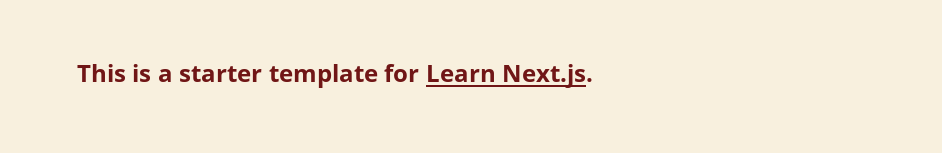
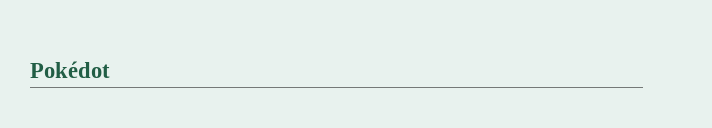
[77,64,594,88] This is a starter template for Learn Next.js. -> [30,61,110,78] Pokédot

